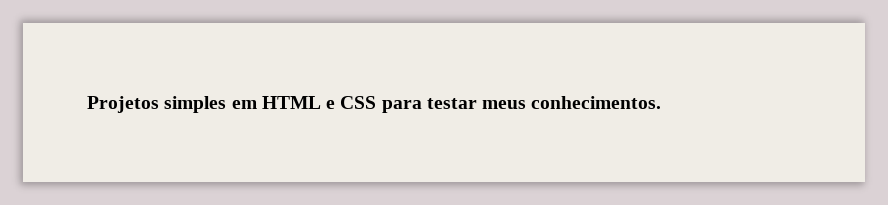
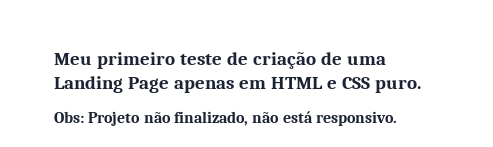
[87,96,662,113] Projetos simples em HTML e CSS para testar meus conhecimentos. -> [54,52,386,69] [54,76,421,93] [54,111,397,126] Meu primeiro teste de criação de uma Landing Page apenas em HTML e CSS puro. // Obs: Projeto não finalizado, não está responsivo.

